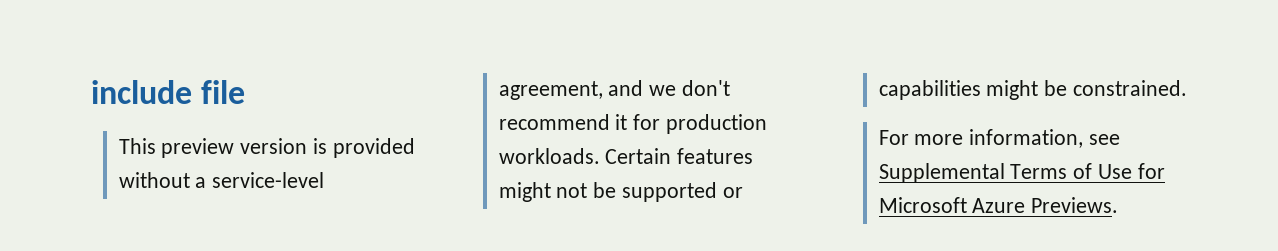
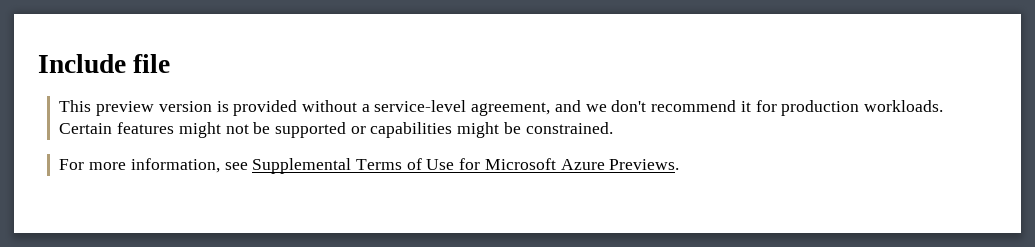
[91,80,192,104] include -> [38,54,126,73] Include

